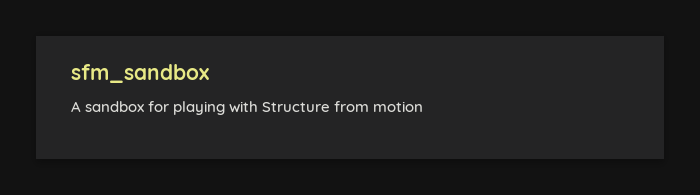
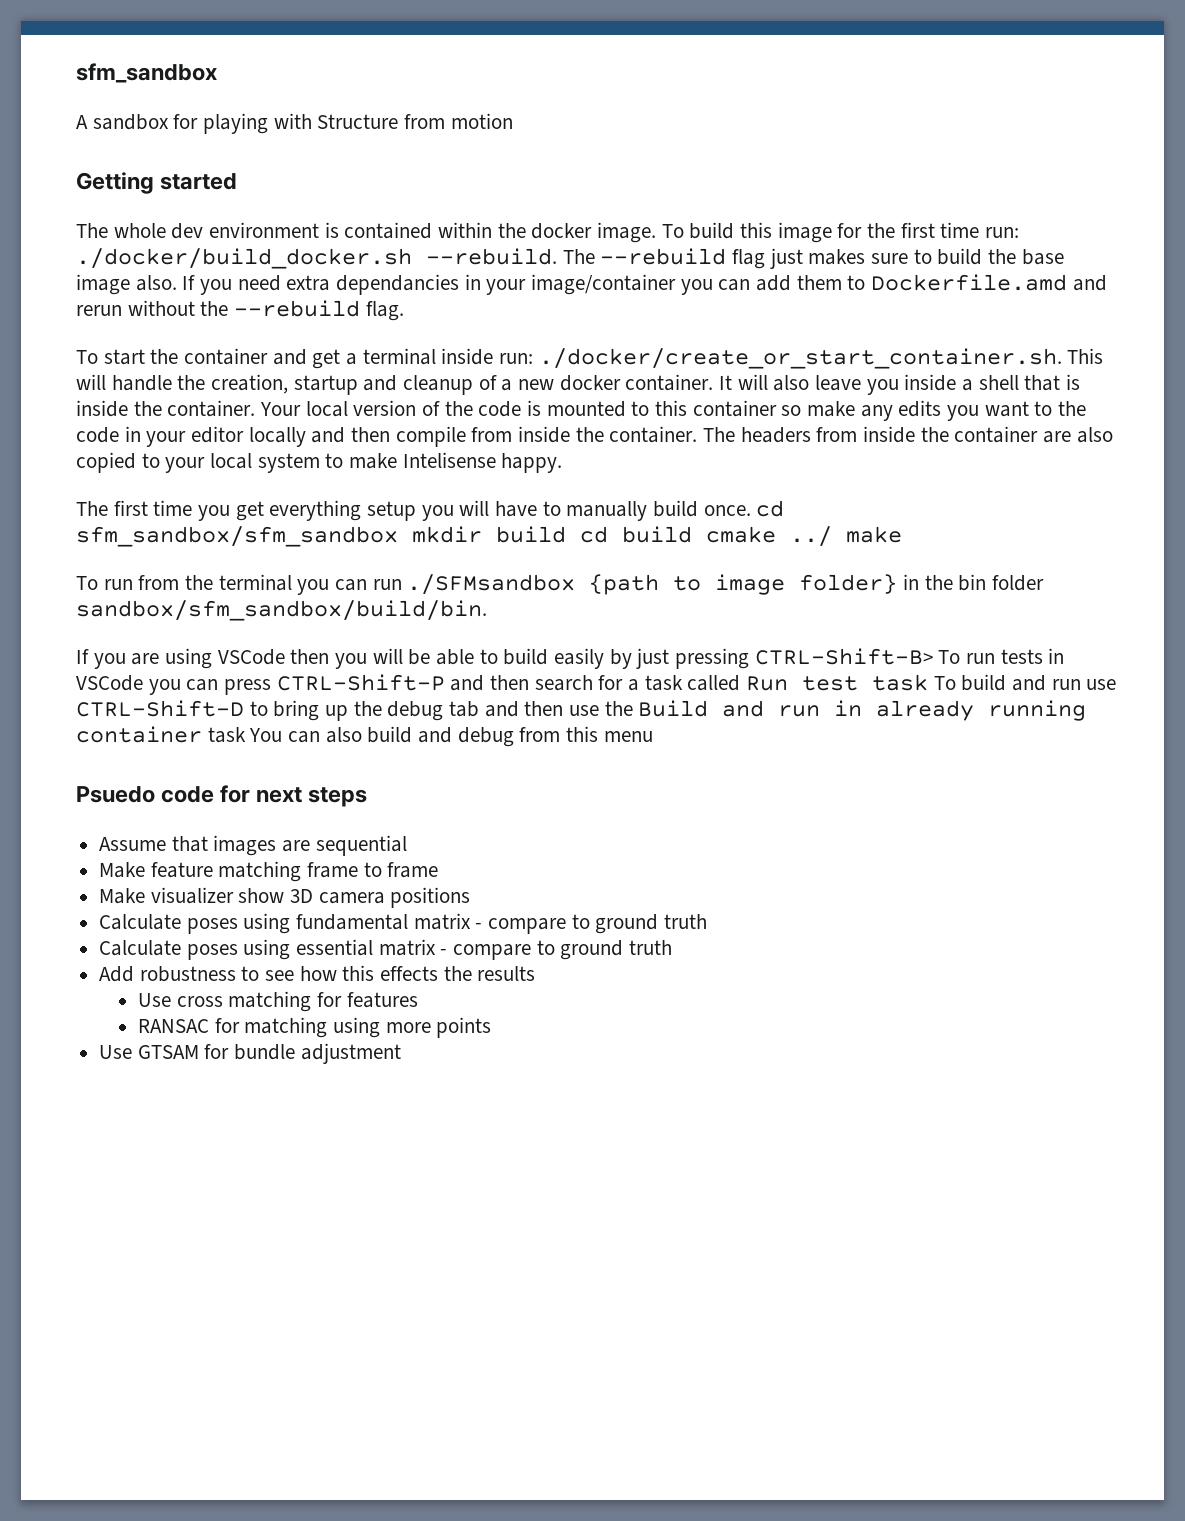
(424, 106) none -> [76,172,238,194] [76,222,1020,243] [76,248,1064,269] [76,274,1107,295] [76,300,404,321] [76,348,1104,369] [76,374,1081,395] [76,400,1087,421] [76,426,1113,447] [76,452,563,473] [76,500,785,521] [76,526,902,547] [76,574,1045,595] [76,600,487,621] [76,648,1065,669] [76,674,1117,695] [76,700,1087,721] [76,726,653,747] [76,785,368,807] [99,835,407,856] [99,861,439,882] [99,887,471,908] [99,913,708,934] [99,939,673,960] [99,965,536,982] [138,991,418,1012] [138,1017,492,1038] [99,1043,401,1064] // Getting started // The whole dev environment is contained within the docker image. To build this image for the first time run: ./docker/build_docker.sh --rebuild. The --rebuild flag just makes sure to build the base image also. If you need extra dependancies in your image/container you can add them to Dockerfile.amd and rerun without the --rebuild flag. // To start the container and get a terminal inside run: ./docker/create_or_start_container.sh. This will handle the creation, startup and cleanup of a new docker container. It will also leave you inside a shell that is inside the container. Your local version of the code is mounted to this container so make any edits you want to the code in your editor locally and then compile from inside the container. The headers from inside the container are also copied to your local system to make Intelisense happy. // The first time you get everything setup you will have to manually build once. cd sfm_sandbox/sfm_sandbox mkdir build cd build cmake ../ make // To run from the terminal you can run ./SFMsandbox {path to image folder} in the bin folder sandbox/sfm_sandbox/build/bin. // If you are using VSCode then you will be able to build easily by just pressing CTRL-Shift-B> To run tests in VSCode you can press CTRL-Shift-P and then search for a task called Run test task To build and run use CTRL-Shift-D to bring up the debug tab and then use the Build and run in already running container task You can also build and debug from this menu // Psuedo code for next steps // Assume that images are sequential // Make feature matching frame to frame // Make visualizer show 3D camera positions // Calculate poses using fundamental matrix - compare to ground truth // Calculate poses using essential matrix - compare to ground truth // Add robustness to see how this effects the results // Use cross matching for features // RANSAC for matching using more points // Use GTSAM for bundle adjustment

